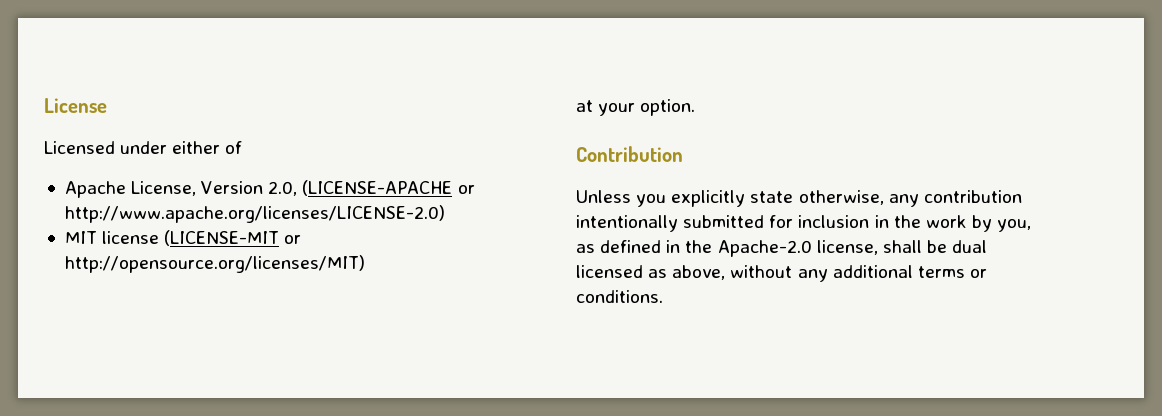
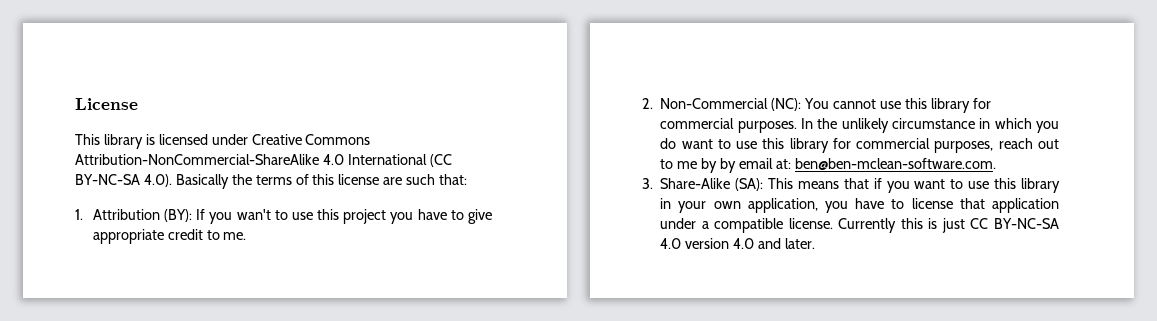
[44,141,243,154] [64,180,475,198] [64,205,445,223] [64,230,302,246] [64,255,365,273] [576,99,696,116] [576,146,683,162] [576,190,1022,207] [576,215,1032,232] [576,240,988,257] [576,265,987,282] [576,290,663,303] Licensed under either of // Apache License, Version 2.0, (LICENSE-APACHE or http://www.apache.org/licenses/LICENSE-2.0) // MIT license (LICENSE-MIT or http://opensource.org/licenses/MIT) // at your option. // Contribution // Unless you explicitly state otherwise, any contribution intentionally submitted for inclusion in the work by you, as defined in the Apache-2.0 license, shall be dual licensed as above, without any additional terms or conditions. -> [75,134,371,149] [75,154,452,167] [75,174,468,189] [75,209,492,224] [92,229,247,244] [642,98,991,113] [660,118,1059,133] [660,138,1059,153] [660,158,996,173] [642,178,1060,193] [660,198,1059,213] [660,218,1060,233] [660,238,815,249] This library is licensed under Creative Commons Attribution-NonCommercial-ShareAlike 4.0 International (CC BY-NC-SA 4.0). Basically the terms of this license are such that: // 1. Attribution (BY): If you wan't to use this project you have to give appropriate credit to me. // 2. Non-Commercial (NC): You cannot use this library for commercial purposes. In the unlikely circumstance in which you do want to use this library for commercial purposes, reach out to me by by email at: ben@ben-mclean-software.com. // 3. Share-Alike (SA): This means that if you want to use this library in your own application, you have to license that application under a compatible license. Currently this is just CC BY-NC-SA 4.0 version 4.0 and later.

